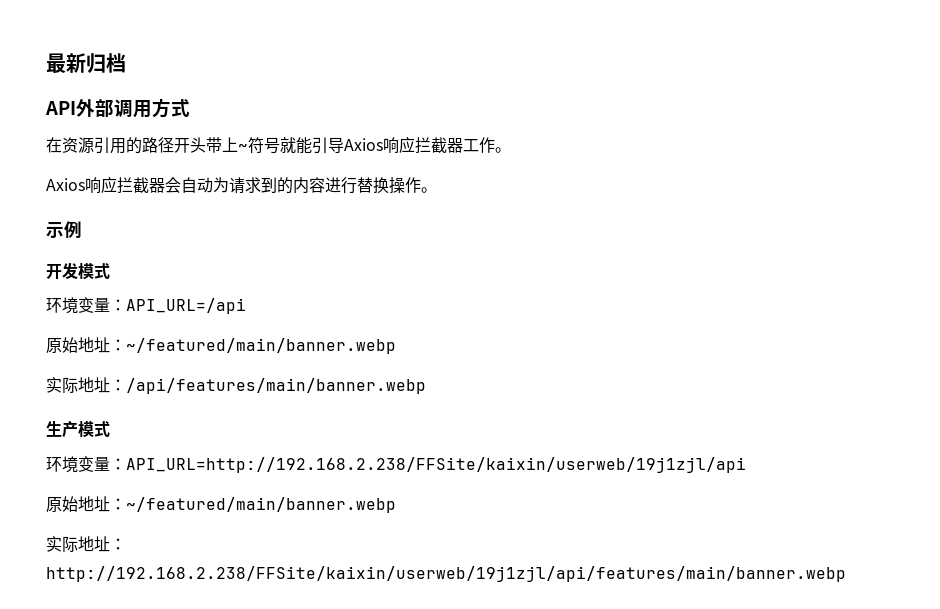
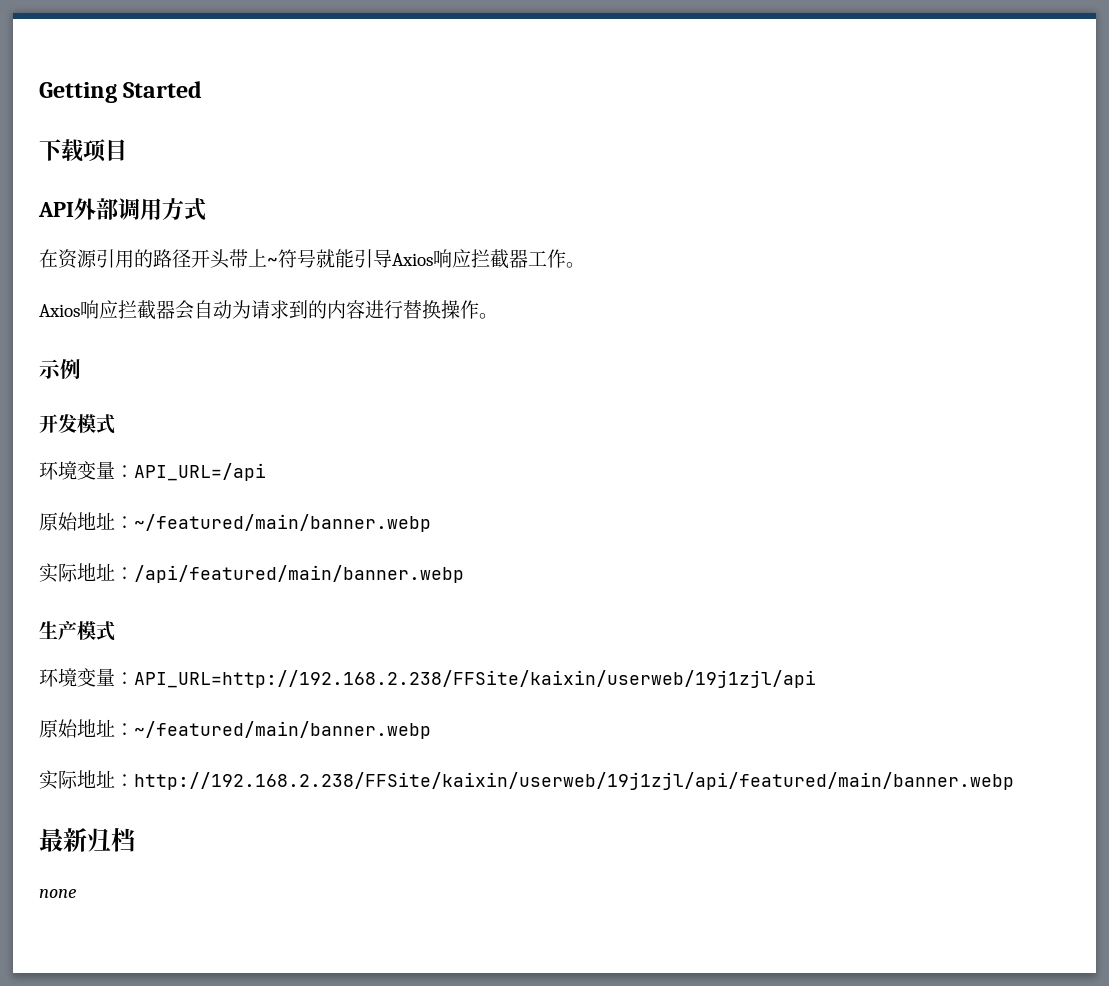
[46,53,126,74] 最新归档 -> [39,81,203,103] [39,139,127,162] Getting Started // 下载项目
[126,378,426,394] /api/features/main/banner.webp -> [134,565,464,583] /api/featured/main/banner.webp
[46,566,846,582] http://192.168.2.238/FFSite/kaixin/userweb/19j1zjl/api/features/main/banner.webp -> [134,772,1014,790] [39,828,135,852] [39,889,77,898] http://192.168.2.238/FFSite/kaixin/userweb/19j1zjl/api/featured/main/banner.webp // 最新归档 // none

